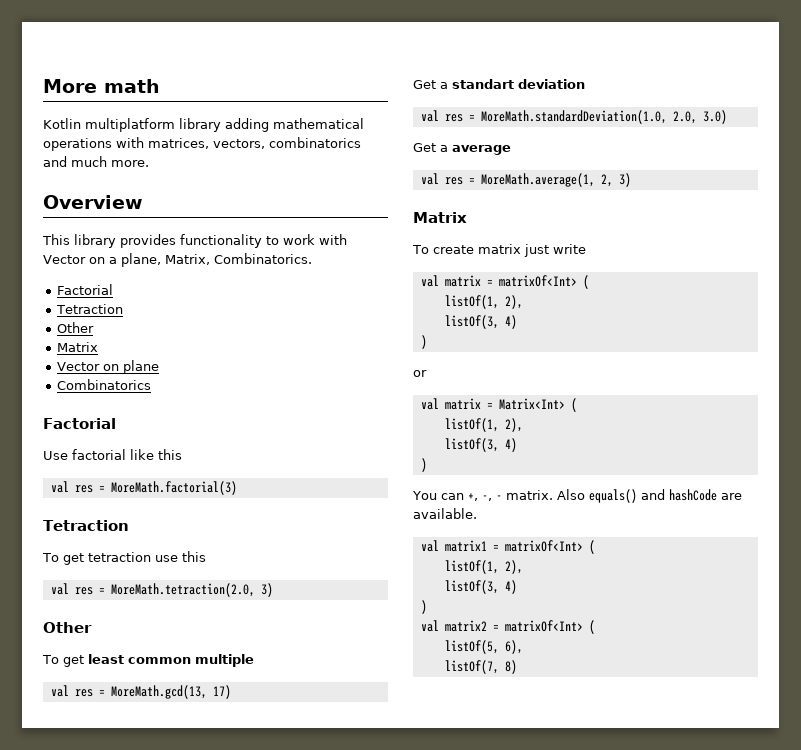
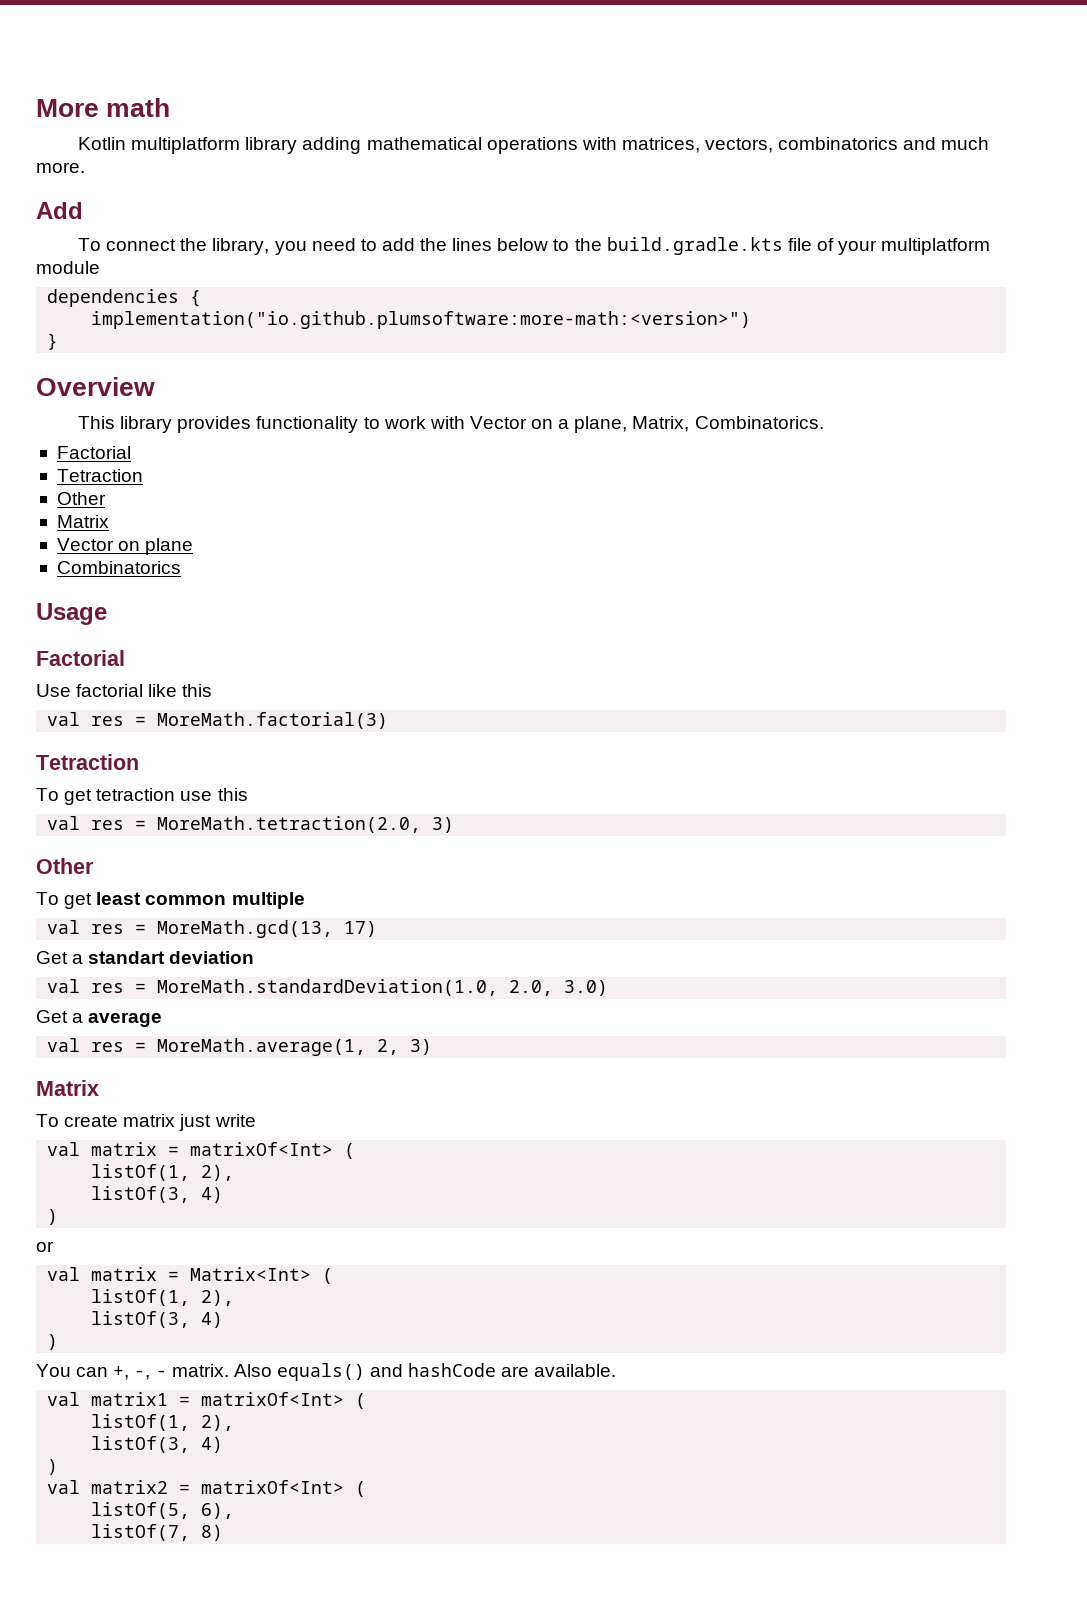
(149, 163) none -> [36,202,83,219] [78,237,991,255] [36,261,100,274] [47,289,202,307] [91,311,752,329] [47,333,59,350] // Add // To connect the library, you need to add the lines below to the build.gradle.kts file of your multiplatform module // dependencies { // implementation("io.github.plumsoftware:more-math:<version>") // }
(152, 384) none -> [36,603,107,625] // Usage

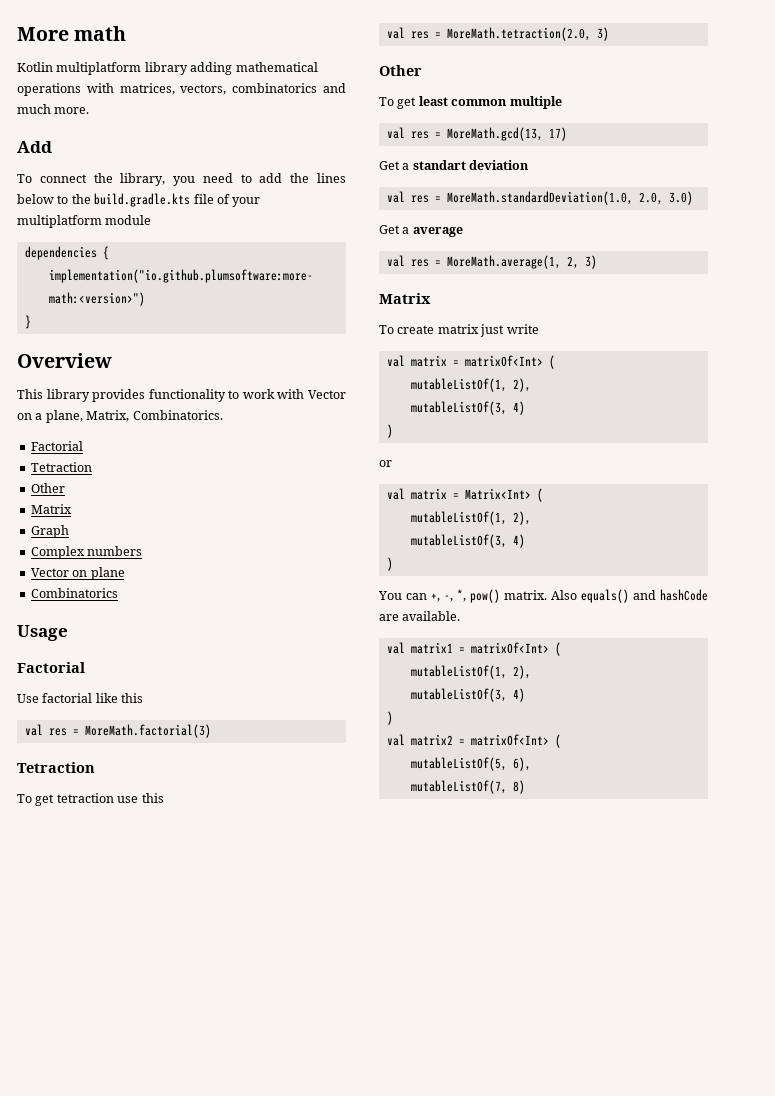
(109, 521) none -> [30,525,69,538] [30,546,143,559] // Graph // Complex numbers
[91,1164,235,1181] [91,1186,191,1203] listOf(1, 2), // listOf(3, -> [410,378,531,392] [410,401,507,415] mutableListOf(1, 2), // mutableListOf(3,
[91,1289,235,1306] [91,1311,191,1328] listOf(1, 2), // listOf(3, -> [410,511,531,525] [410,534,507,548] mutableListOf(1, 2), // mutableListOf(3,
[155,1370,167,1377] - -> [457,589,500,603] *, pow()
[91,1414,235,1431] [91,1436,191,1453] listOf(1, 2), // listOf(3, -> [410,665,531,679] [410,688,507,702] mutableListOf(1, 2), // mutableListOf(3,
[91,1502,191,1519] listOf(5, -> [410,757,507,771] mutableListOf(5,
[91,1524,191,1541] listOf(7, -> [410,780,507,794] mutableListOf(7,

